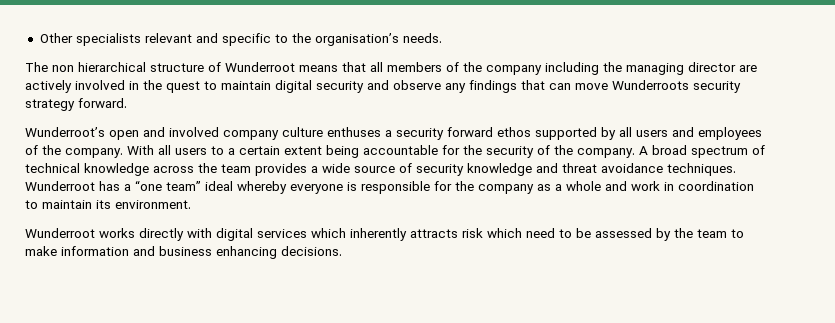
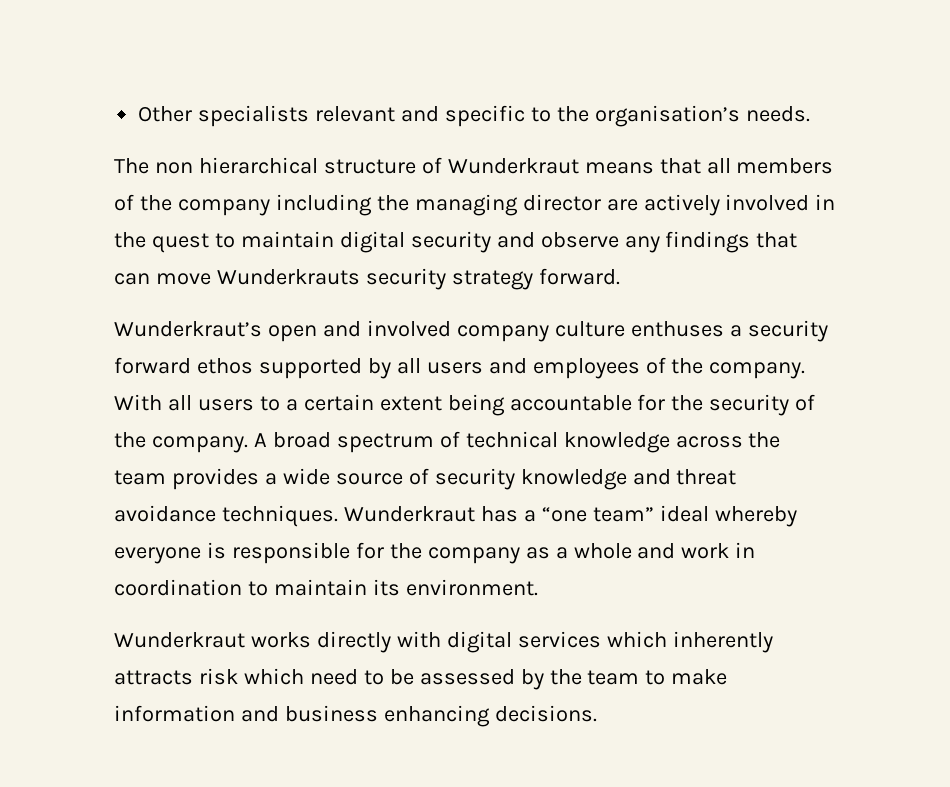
[225,62,295,72] Wunderroot -> [447,158,579,174] Wunderkraut
[612,80,689,90] Wunderroots -> [216,269,360,285] Wunderkrauts
[25,127,105,137] Wunderroot’s -> [114,321,262,337] Wunderkraut’s
[25,181,95,191] Wunderroot -> [343,506,475,522] Wunderkraut
[25,228,95,238] Wunderroot -> [114,632,245,648] Wunderkraut

